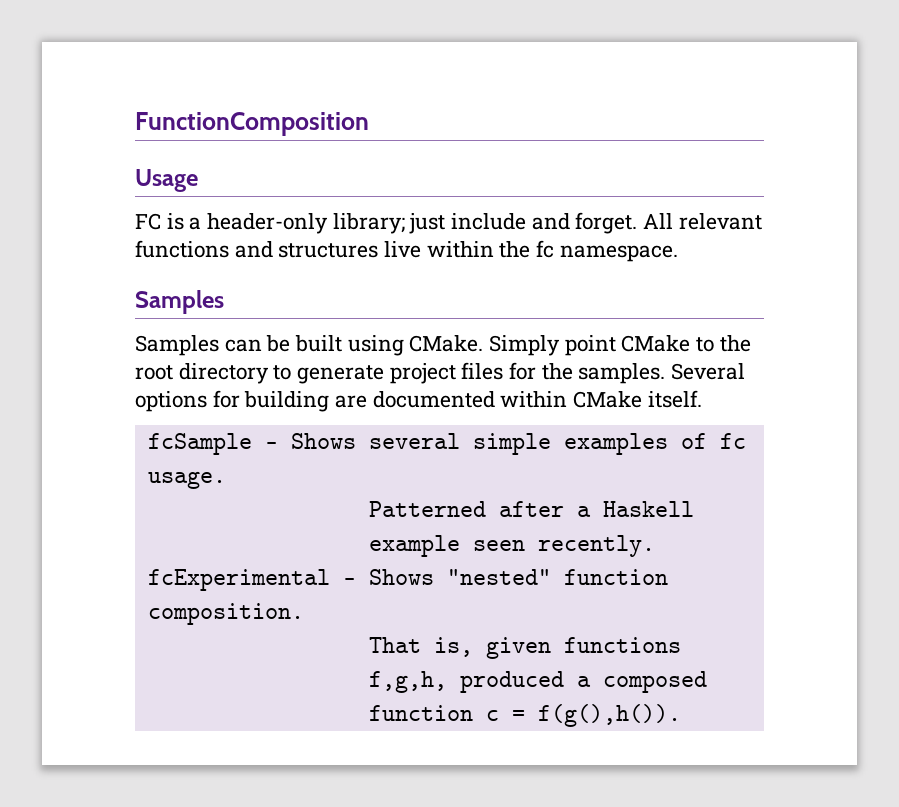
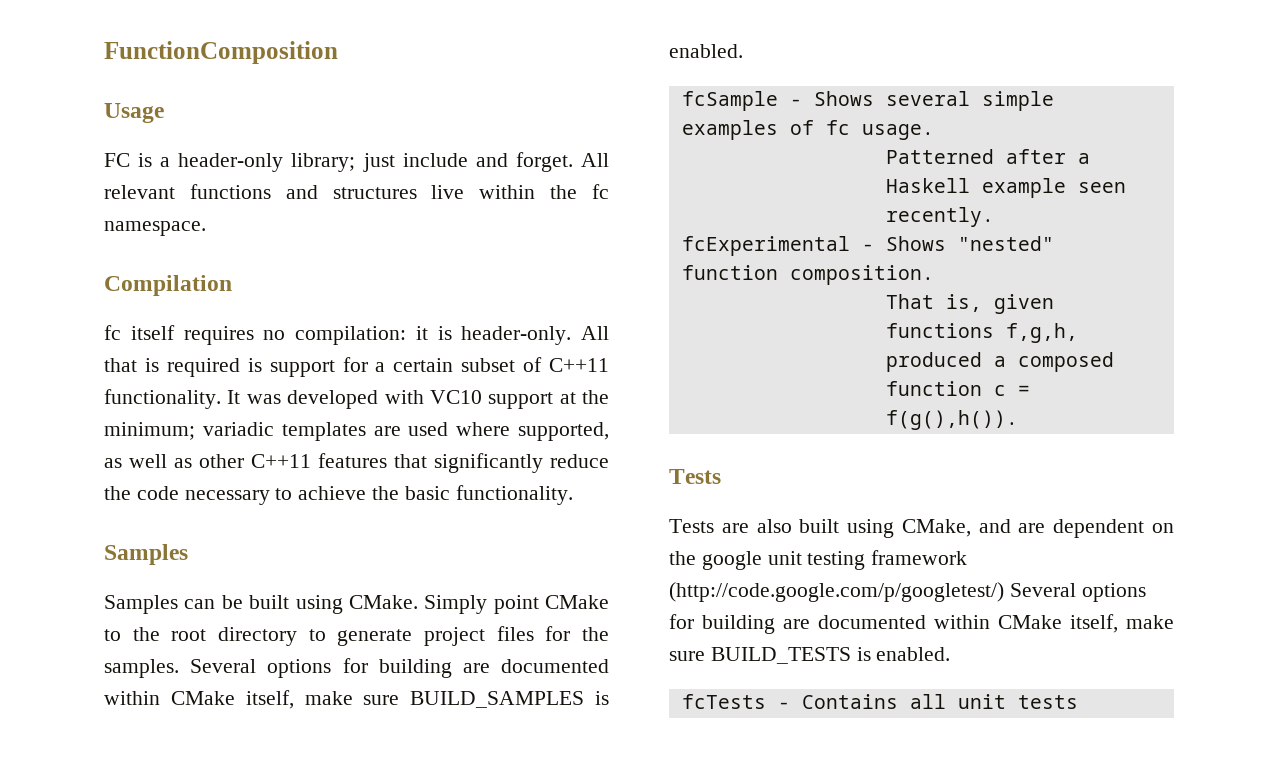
(678, 253) none -> [104,275,232,296] [104,325,609,345] [104,357,609,377] [104,389,609,409] [104,422,609,441] [104,453,609,473] [104,485,573,505] // Compilation // fc itself requires no compilation: it is header-only. All that is required is support for a certain subset of C++11 functionality. It was developed with VC10 support at the minimum; variadic templates are used where supported, as well as other C++11 features that significantly reduce the code necessary to achieve the basic functionality.
[647,390,702,408] itself. -> [245,690,609,709] [669,44,743,58] itself, make sure BUILD_SAMPLES is enabled.
(681, 715) none -> [669,469,721,484] [669,519,1174,538] [669,550,968,570] [669,582,1146,602] [669,614,1174,634] [669,647,951,664] [681,694,1078,709] // Tests // Tests are also built using CMake, and are dependent on the google unit testing framework (http://code.google.com/p/googletest/) Several options for building are documented within CMake itself, make sure BUILD_TESTS is enabled. // fcTests - Contains all unit tests

